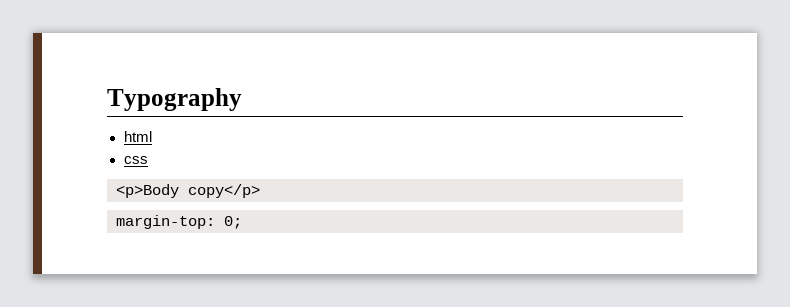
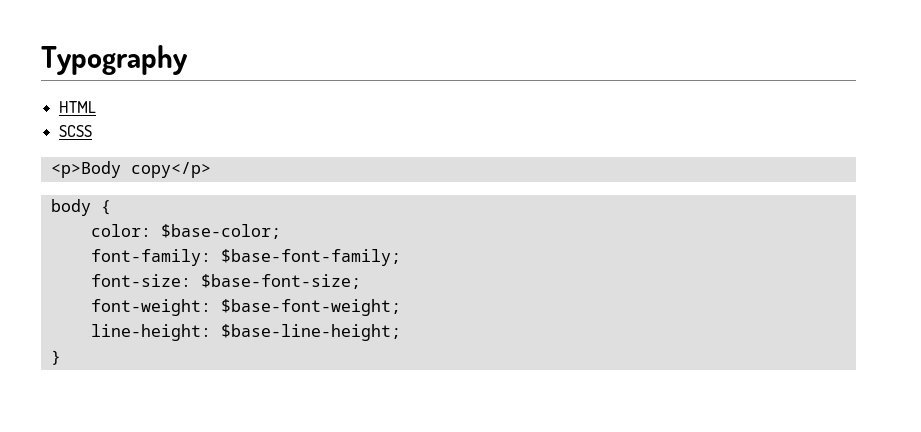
[123,131,152,142] [123,156,148,164] html // css -> [59,101,97,113] [59,125,93,137] HTML // SCSS
[116,215,242,229] margin-top: 0; -> [50,199,111,216] [90,224,281,239] [90,249,401,266] [90,274,361,289] [90,299,401,316] [90,324,401,341] [50,350,61,365] body { // color: $base-color; // font-family: $base-font-family; // font-size: $base-font-size; // font-weight: $base-font-weight; // line-height: $base-line-height; // }

